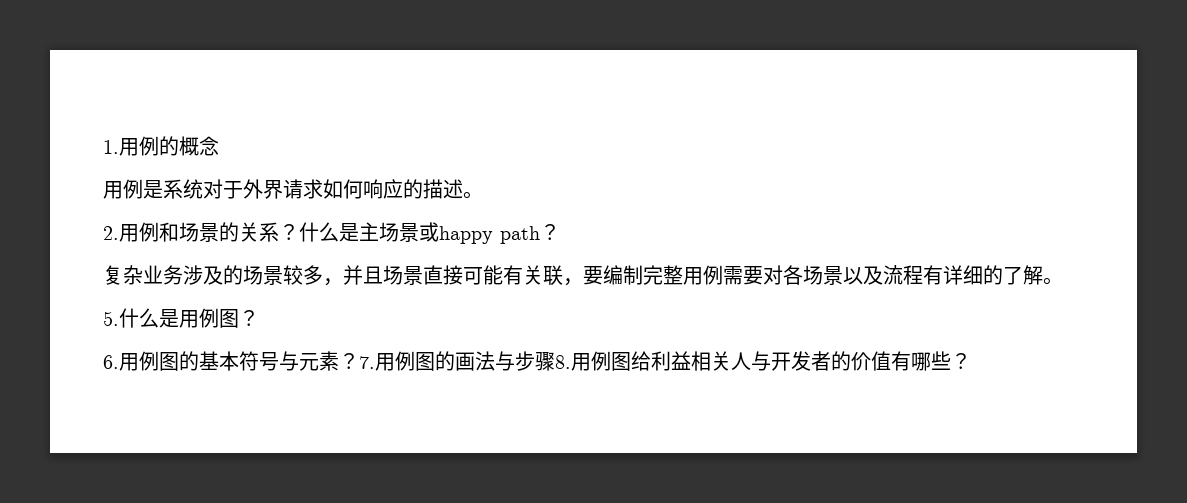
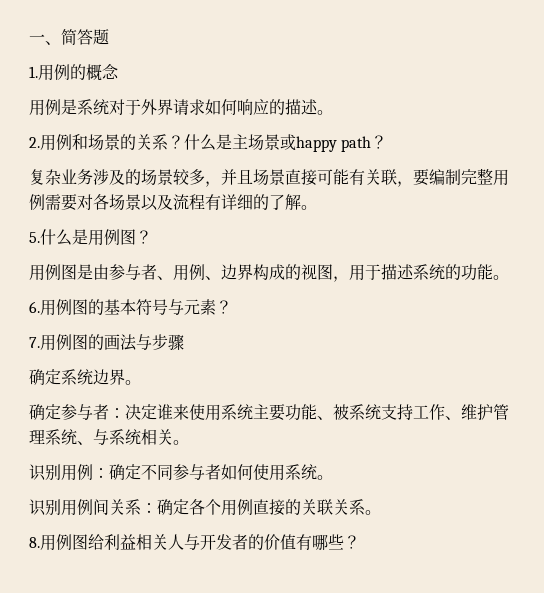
(103, 147) none -> [29,29,109,45] 一、简答题 //
(259, 318) none -> [29,264,509,282] // 用例图是由参与者、用例、边界构成的视图，用于描述系统的功能。
(359, 361) none -> (232, 307) //
(555, 361) none -> [29,369,141,385] [29,404,509,421] [29,429,189,445] [29,464,333,481] [29,499,381,516] // 确定系统边界。 // 确定参与者：决定谁来使用系统主要功能、被系统支持工作、维护管理系统、与系统相关。 // 识别用例：确定不同参与者如何使用系统。 // 识别用例间关系：确定各个用例直接的关联关系。 //

